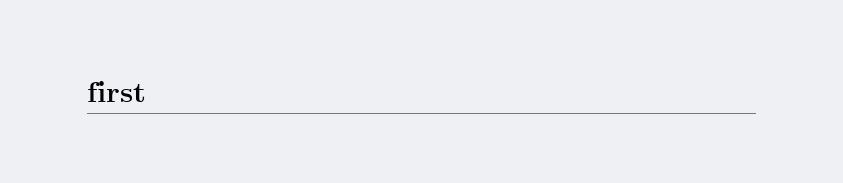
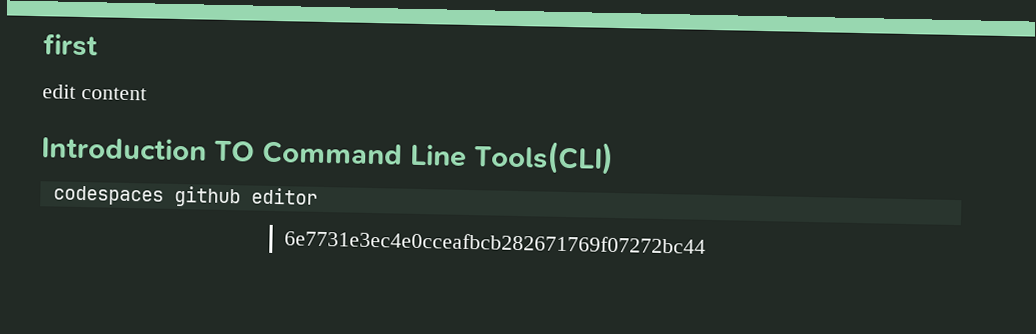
(146, 91) none -> [42,84,147,101] [41,136,614,175] [52,185,318,208] [284,230,707,254] // edit content // Introduction TO Command Line Tools(CLI) // codespaces github editor // 6e7731e3ec4e0cceafbcb282671769f07272bc44

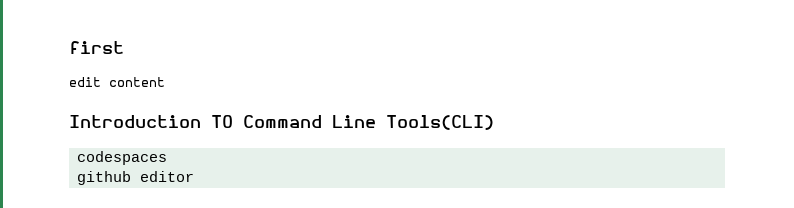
(164, 195) none -> (167, 158) //
[284,230,707,254] // 6e7731e3ec4e0cceafbcb282671769f07272bc44 -> (194, 176) none

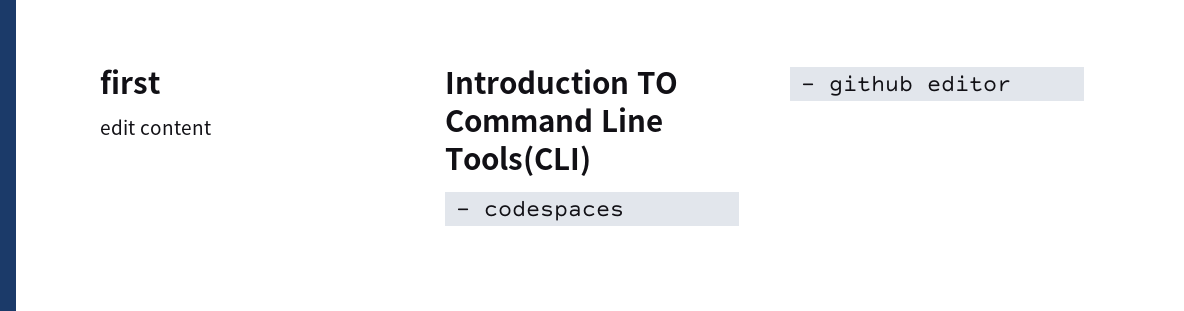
(494, 122) none -> [456,208,471,216] -
(167, 158) none -> [801,83,816,91] -

